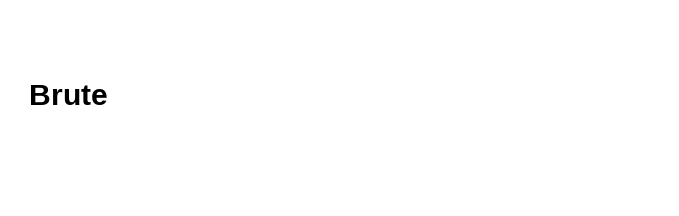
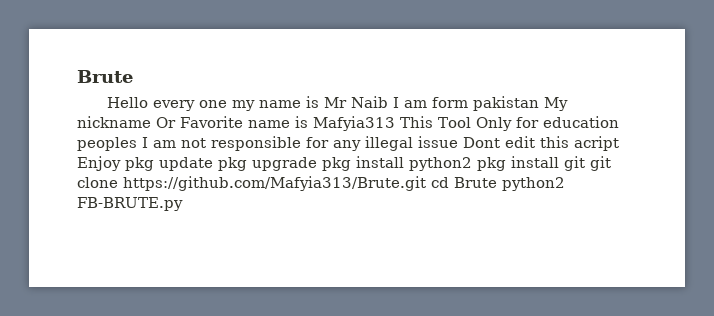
[29,85,108,105] Brute -> [77,70,133,83] [107,96,569,111] [77,116,619,131] [77,136,619,151] [77,156,611,171] [77,176,565,191] [77,197,183,211] Brute // Hello every one my name is Mr Naib I am form pakistan My nickname Or Favorite name is Mafyia313 This Tool Only for education peoples I am not responsible for any illegal issue Dont edit this acript Enjoy pkg update pkg upgrade pkg install python2 pkg install git git clone https://github.com/Mafyia313/Brute.git cd Brute python2 FB-BRUTE.py

